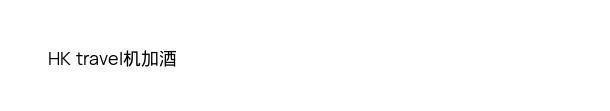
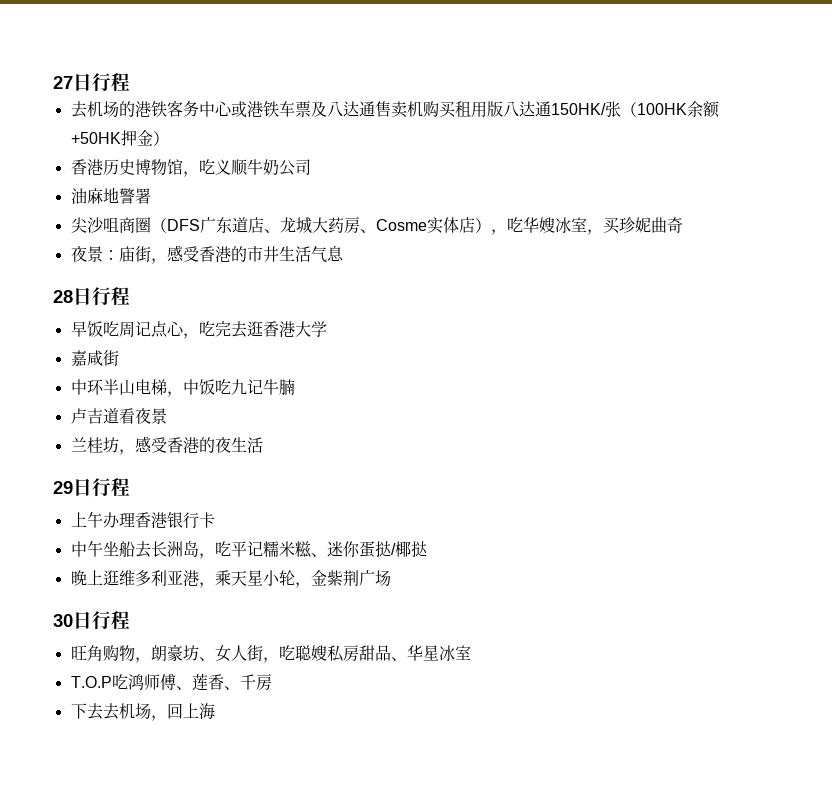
[48,50,177,67] HK travel机加酒 -> [53,73,130,92] [70,100,720,118] [70,130,169,146] [70,159,311,177] [70,187,151,204] [70,217,683,235] [70,245,344,264] [53,287,130,306] [70,321,327,339] [70,350,119,367] [70,379,295,397] [70,408,167,424] [70,436,263,455] [53,478,130,497] [70,512,215,529] [70,541,427,559] [70,570,391,588] [53,611,130,630] [70,644,471,663] [70,673,272,691] [70,703,215,721] 27日行程 // 去机场的港铁客务中心或港铁车票及八达通售卖机购买租用版八达通150HK/张（100HK余额+50HK押金） // 香港历史博物馆，吃义顺牛奶公司 // 油麻地警署 // 尖沙咀商圈（DFS广东道店、龙城大药房、Cosme实体店），吃华嫂冰室，买珍妮曲奇 // 夜景：庙街，感受香港的市井生活气息 // 28日行程 // 早饭吃周记点心，吃完去逛香港大学 // 嘉咸街 // 中环半山电梯，中饭吃九记牛腩 // 卢吉道看夜景 // 兰桂坊，感受香港的夜生活 // 29日行程 // 上午办理香港银行卡 // 中午坐船去长洲岛，吃平记糯米糍、迷你蛋挞/椰挞 // 晚上逛维多利亚港，乘天星小轮，金紫荆广场 // 30日行程 // 旺角购物，朗豪坊、女人街，吃聪嫂私房甜品、华星冰室 // T.O.P吃鸿师傅、莲香、千房 // 下去去机场，回上海

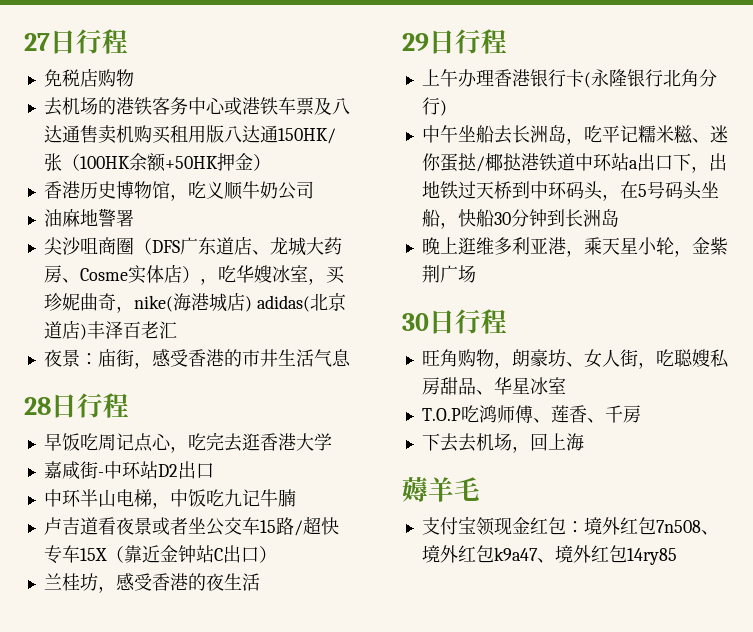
(130, 82) none -> [43,68,134,87] // 免税店购物
(683, 225) none -> [115,292,346,313] [43,320,177,340] ，nike(海港城店) adidas(北京道店)丰泽百老汇
(119, 358) none -> [97,461,214,479] -中环站D2出口
(167, 416) none -> [151,516,339,536] [43,545,277,564] 或者坐公交车15路/超快专车15X（靠近金钟站C出口）
(215, 520) none -> [583,69,717,88] [421,97,447,116] (永隆银行北角分行)
(427, 549) none -> [520,153,727,173] [421,181,719,201] [421,209,619,229] 港铁道中环站a出口下，出地铁过天桥到中环码头，在5号码头坐船，快船30分钟到长洲岛
(215, 711) none -> [402,477,480,502] [421,516,719,536] [421,545,677,565] // 薅羊毛 // 支付宝领现金红包：境外红包7n508、境外红包k9a47、境外红包14ry85

